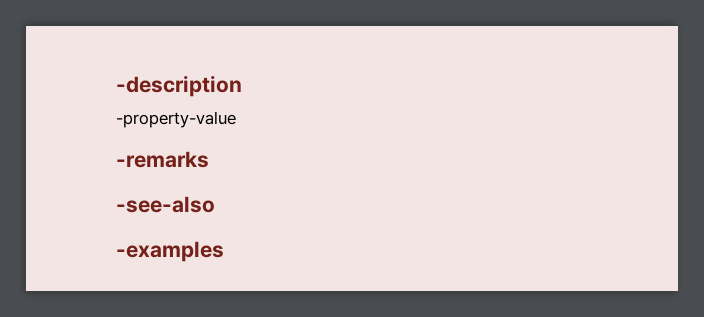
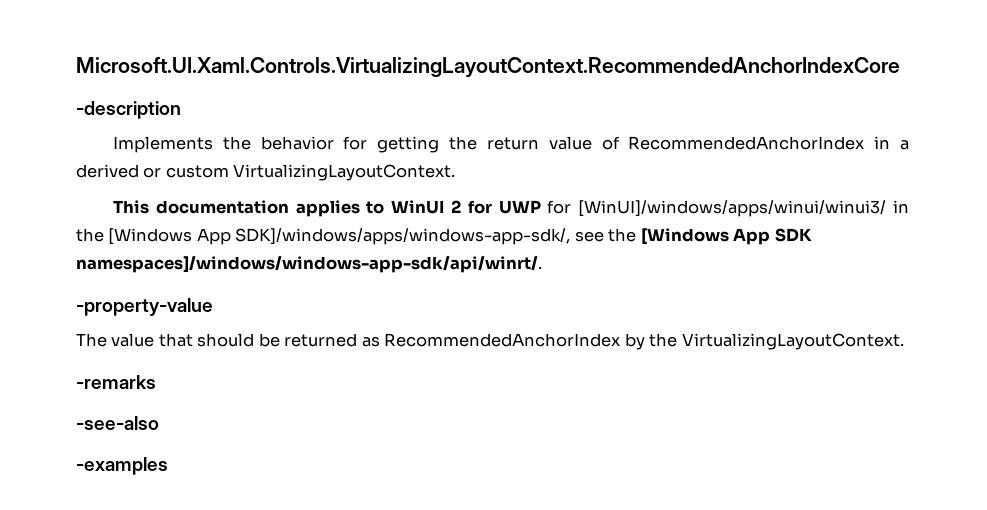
(116, 86) none -> [76,57,900,78] Microsoft.UI.Xaml.Controls.VirtualizingLayoutContext.RecommendedAnchorIndexCore //
[116,111,236,128] -property-value -> [112,136,909,153] [76,164,456,181] [112,200,909,217] [76,228,812,245] [76,256,542,273] [76,298,213,316] [76,333,904,350] Implements the behavior for getting the return value of RecommendedAnchorIndex in a derived or custom VirtualizingLayoutContext. // This documentation applies to WinUI 2 for UWP for [WinUI]/windows/apps/winui/winui3/ in the [Windows App SDK]/windows/apps/windows-app-sdk/, see the [Windows App SDK namespaces]/windows/windows-app-sdk/api/winrt/. // -property-value // The value that should be returned as RecommendedAnchorIndex by the VirtualizingLayoutContext.

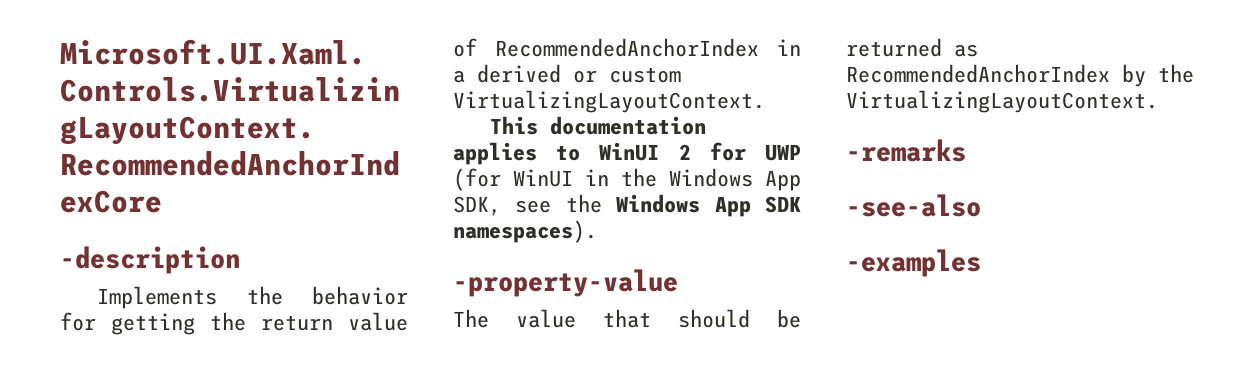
[547,200,909,217] [76,228,571,245] for [WinUI]/windows/apps/winui/winui3/ in the [Windows App SDK]/windows/apps/windows-app-sdk/, -> [453,168,801,191] [453,196,501,216] (for WinUI in the Windows App SDK,
[640,228,729,245] [Windows -> [616,194,701,213] Windows
[76,256,542,273] namespaces]/windows/windows-app-sdk/api/winrt/. -> [453,220,597,243] namespaces).

